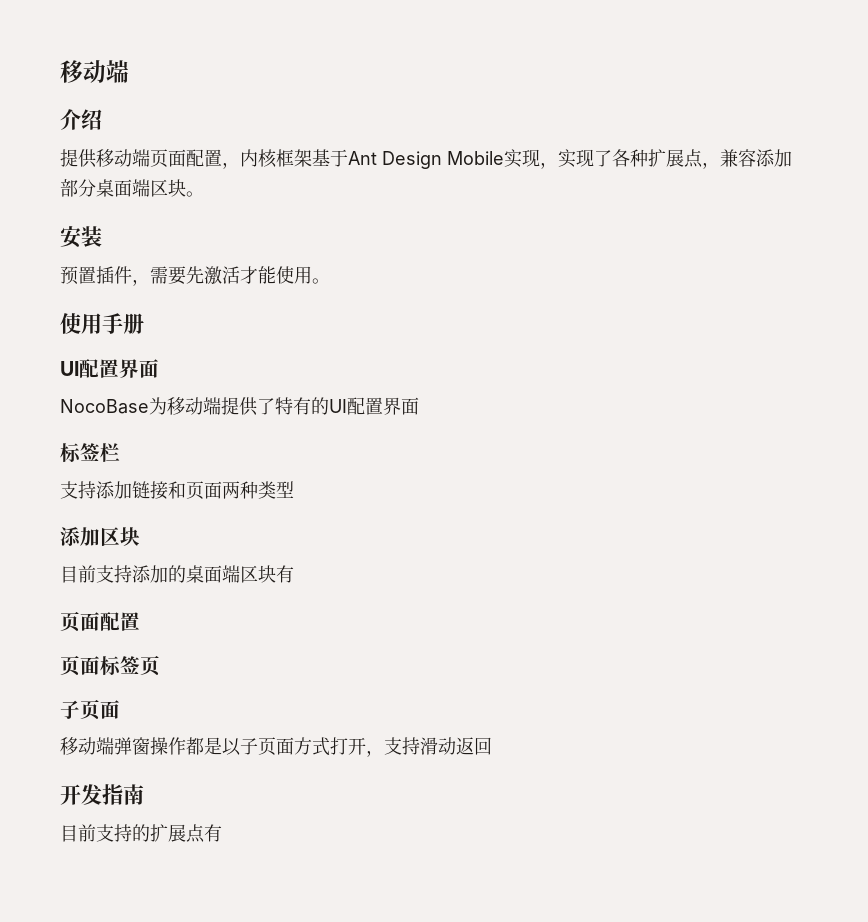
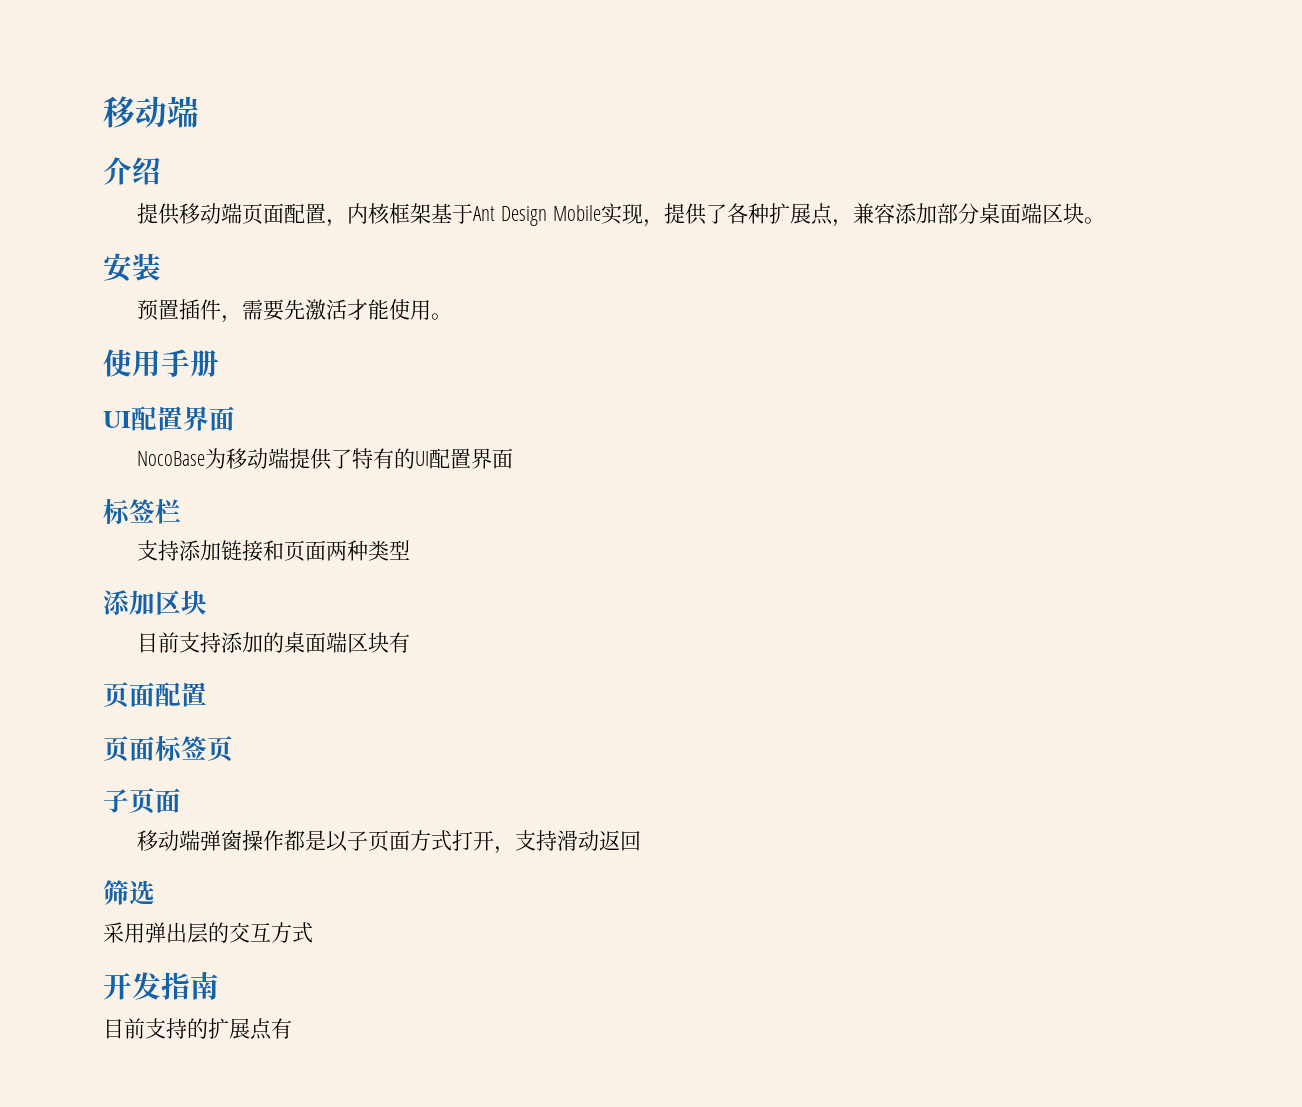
[558,149,594,168] 实现 -> [663,203,707,225] 提供
(492, 746) none -> [103,880,155,905] [103,922,313,944] // 筛选 // 采用弹出层的交互方式

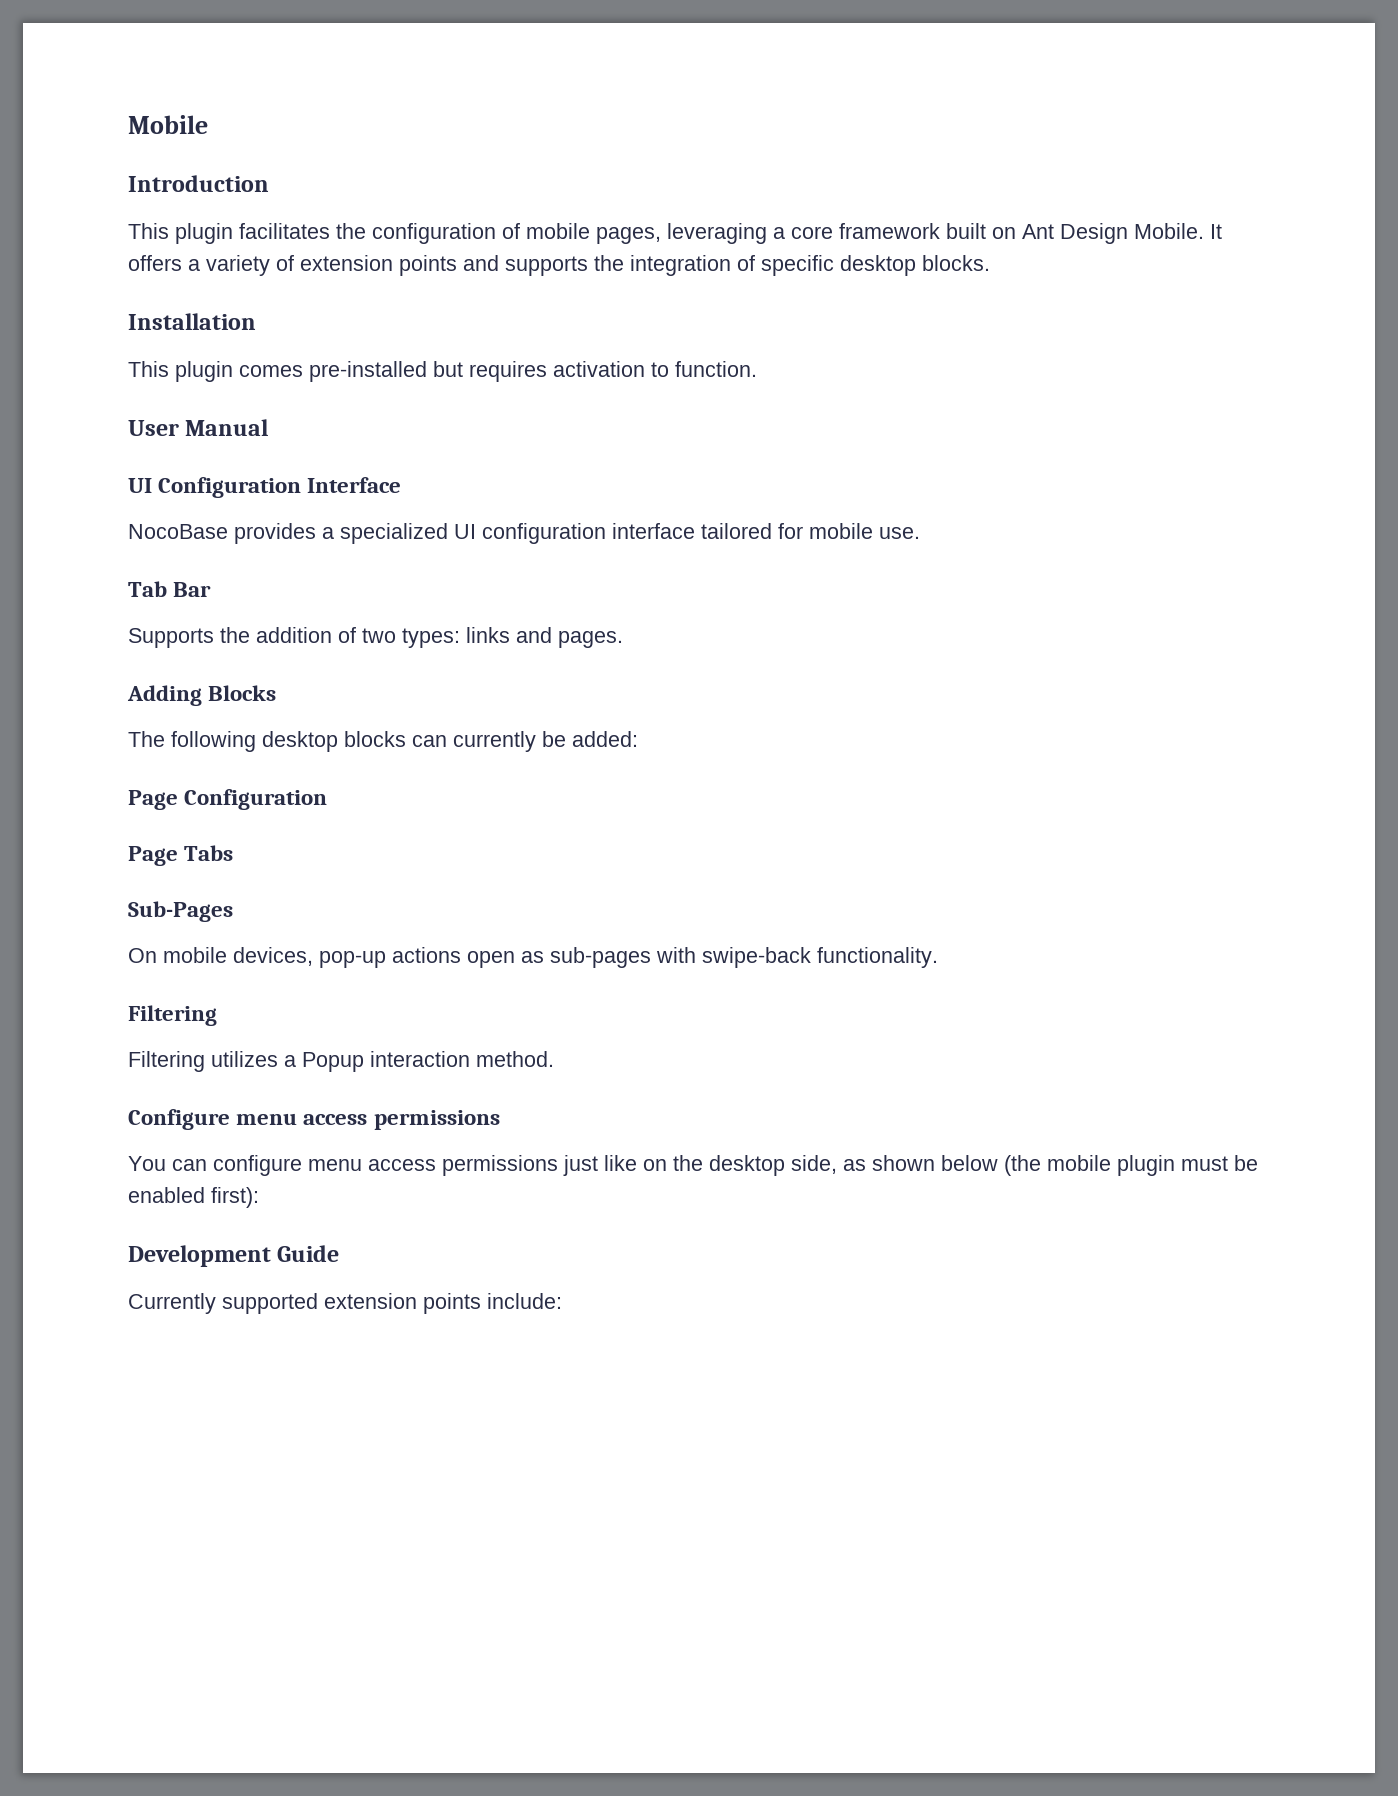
[103,96,199,128] [103,157,161,185] [137,203,1105,227] [103,253,161,282] [137,299,453,323] [103,349,219,377] [103,406,235,431] 移动端 // 介绍 // 提供移动端页面配置，内核框架基于Ant Design Mobile实现，提供了各种扩展点，兼容添加部分桌面端区块。 // 安装 // 预置插件，需要先激活才能使用。 // 使用手册 // UI配置界面 -> [128,115,208,134] [128,175,269,192] [128,223,1222,244] [128,255,990,276] [128,313,256,330] [128,361,757,382] [128,419,269,436] [128,477,402,498] Mobile // Introduction // This plugin facilitates the configuration of mobile pages, leveraging a core framework built on Ant Design Mobile. It offers a variety of extension points and supports the integration of specific desktop blocks. // Installation // This plugin comes pre-installed but requires activation to function. // User Manual // UI Configuration Interface
[205,448,514,470] [103,498,181,525] [137,540,411,562] [103,590,207,615] [137,632,411,653] [103,682,207,708] [103,735,233,762] [103,788,181,814] [137,830,642,854] [103,880,155,905] [103,922,313,944] [103,972,219,1000] [103,1018,292,1040] 为移动端提供了特有的UI配置界面 // 标签栏 // 支持添加链接和页面两种类型 // 添加区块 // 目前支持添加的桌面端区块有 // 页面配置 // 页面标签页 // 子页面 // 移动端弹窗操作都是以子页面方式打开，支持滑动返回 // 筛选 // 采用弹出层的交互方式 // 开发指南 // 目前支持的扩展点有 -> [234,523,920,544] [128,581,212,597] [128,627,623,648] [127,685,277,706] [128,731,638,752] [128,789,328,810] [128,845,234,866] [128,901,233,922] [128,947,938,968] [128,1005,217,1026] [128,1051,554,1072] [128,1109,500,1130] [128,1155,1258,1176] [128,1187,259,1208] [128,1245,340,1267] [128,1293,562,1314] provides a specialized UI configuration interface tailored for mobile use. // Tab Bar // Supports the addition of two types: links and pages. // Adding Blocks // The following desktop blocks can currently be added: // Page Configuration // Page Tabs // Sub-Pages // On mobile devices, pop-up actions open as sub-pages with swipe-back functionality. // Filtering // Filtering utilizes a Popup interaction method. // Configure menu access permissions // You can configure menu access permissions just like on the desktop side, as shown below (the mobile plugin must be enabled first): // Development Guide // Currently supported extension points include:

